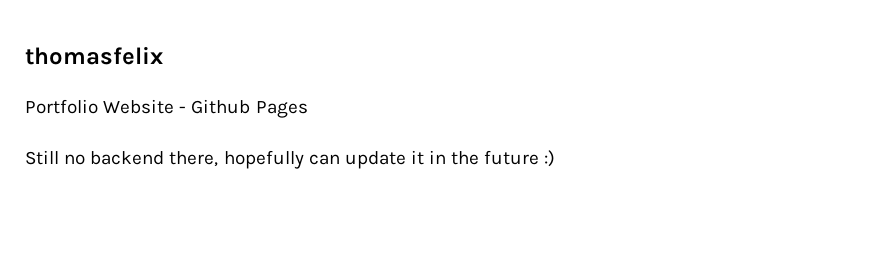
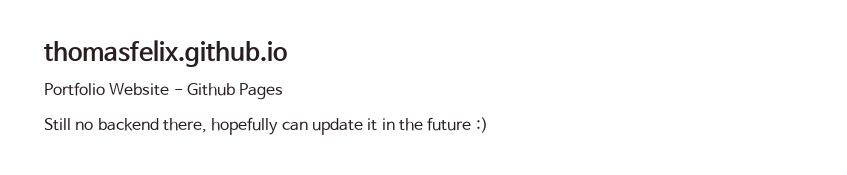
[25,46,163,65] thomasfelix -> [44,40,287,67] thomasfelix.github.io

